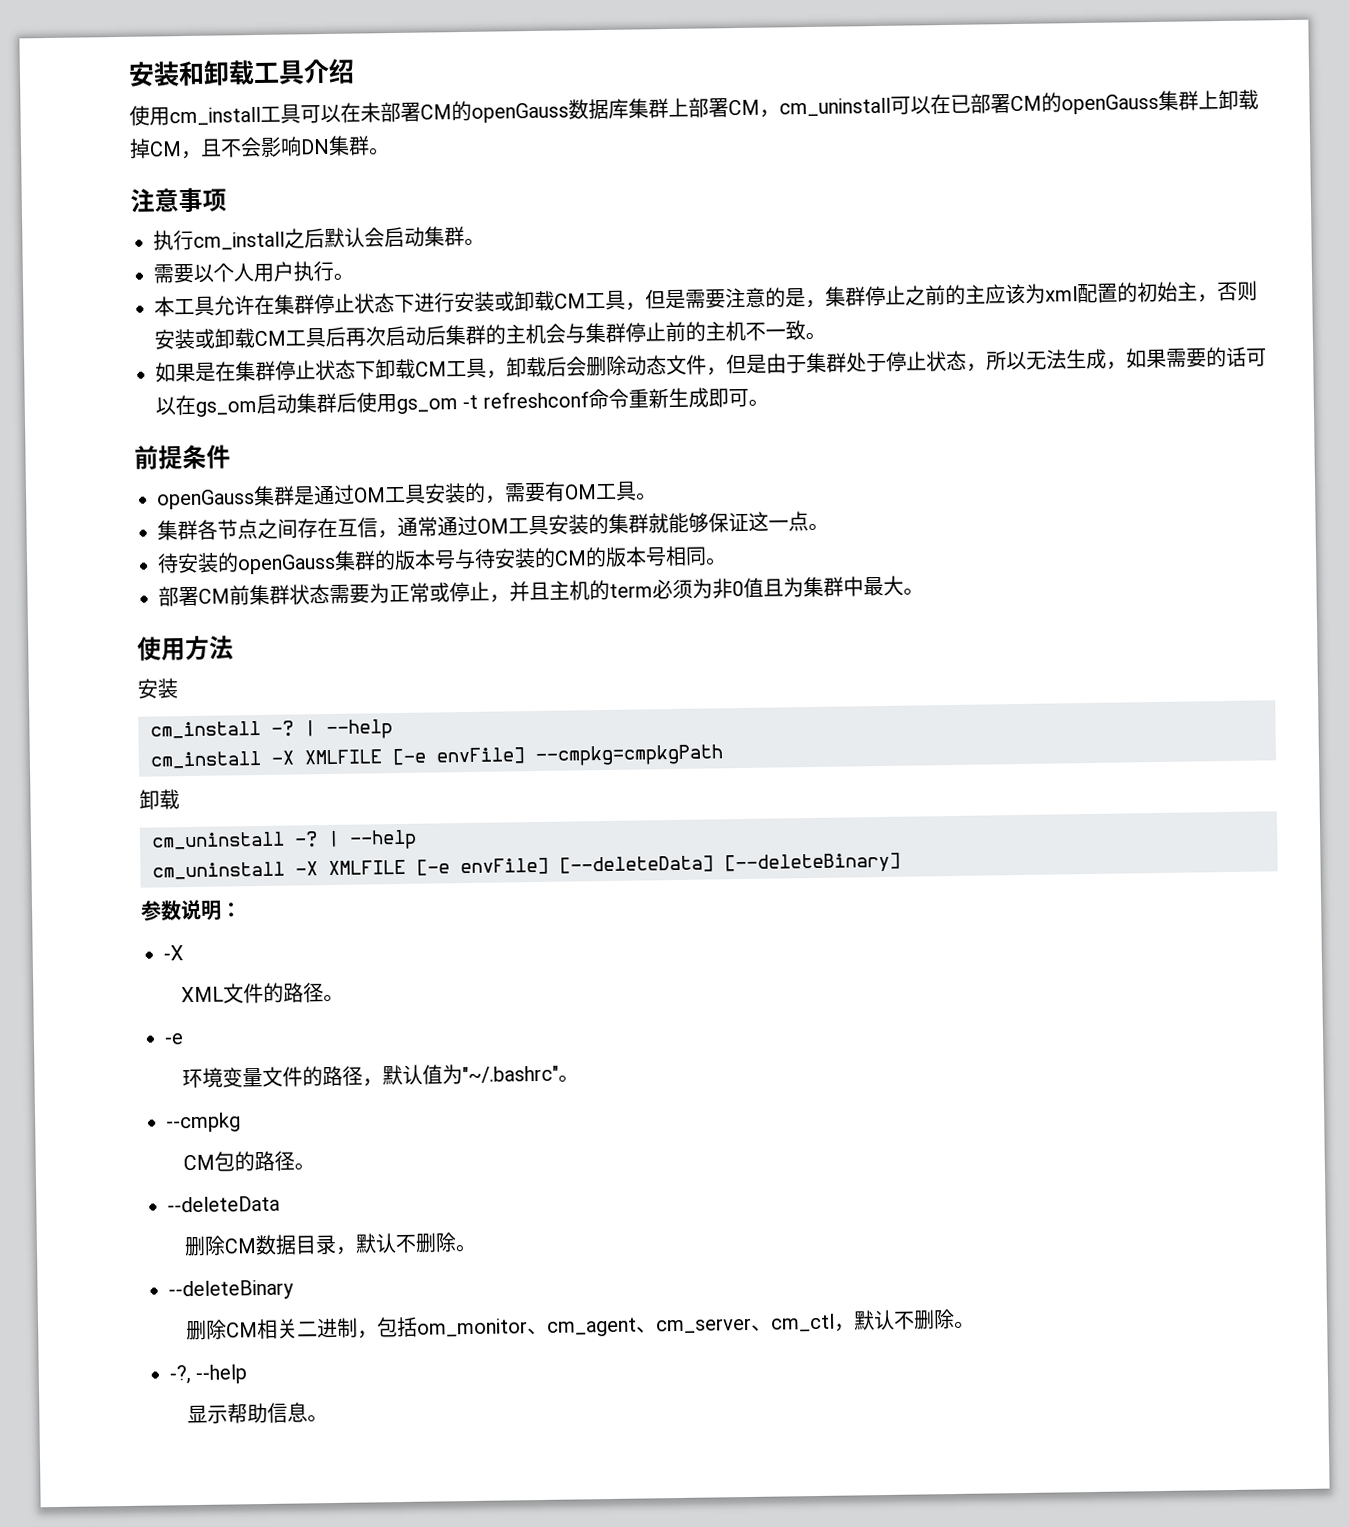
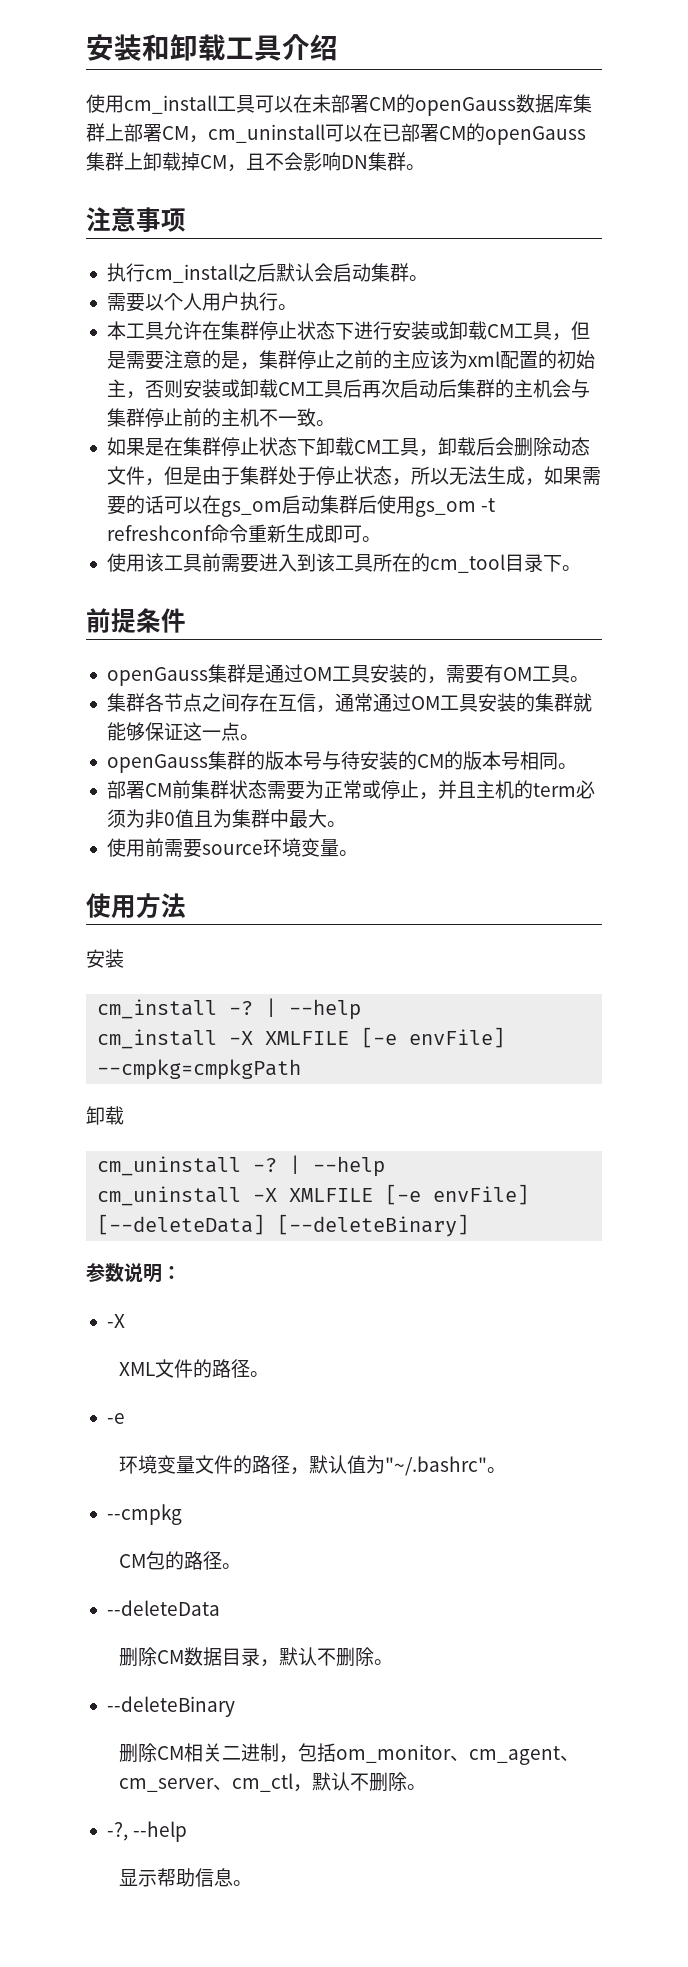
(769, 402) none -> [106,553,581,573] // 使用该工具前需要进入到该工具所在的cm_tool目录下。
[157,552,239,574] 待安装的 -> (259, 737) none
(924, 591) none -> [106,838,358,858] // 使用前需要source环境变量。

